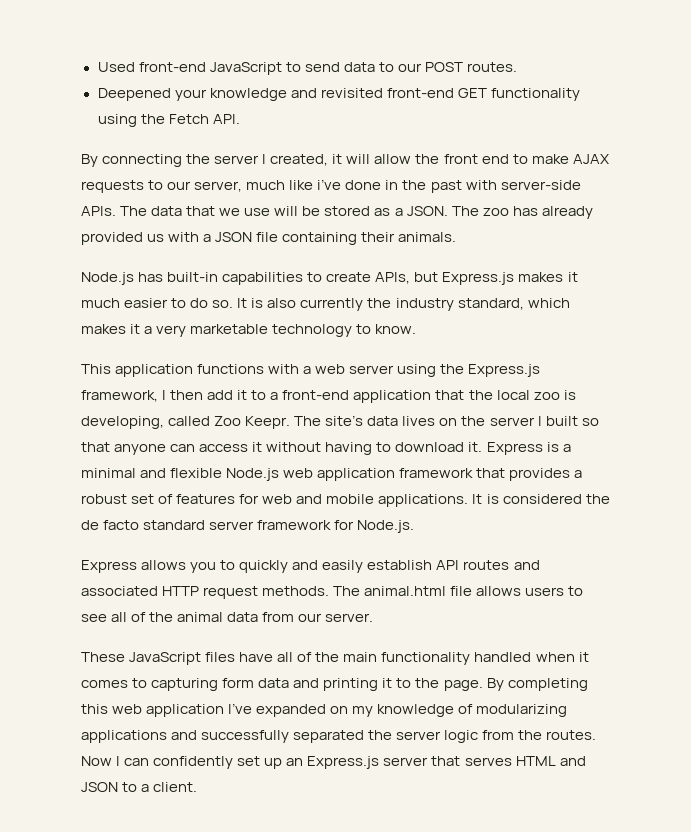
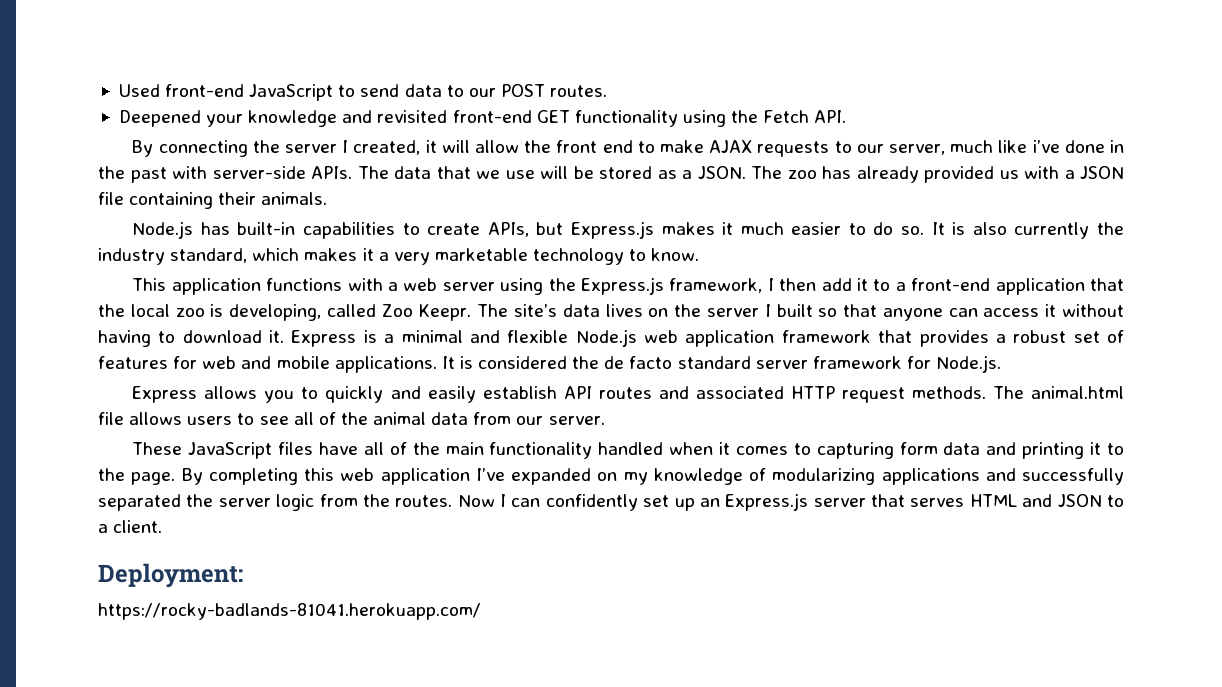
(198, 787) none -> [98,563,243,588] [98,603,481,620] // Deployment: // https://rocky-badlands-81041.herokuapp.com/

